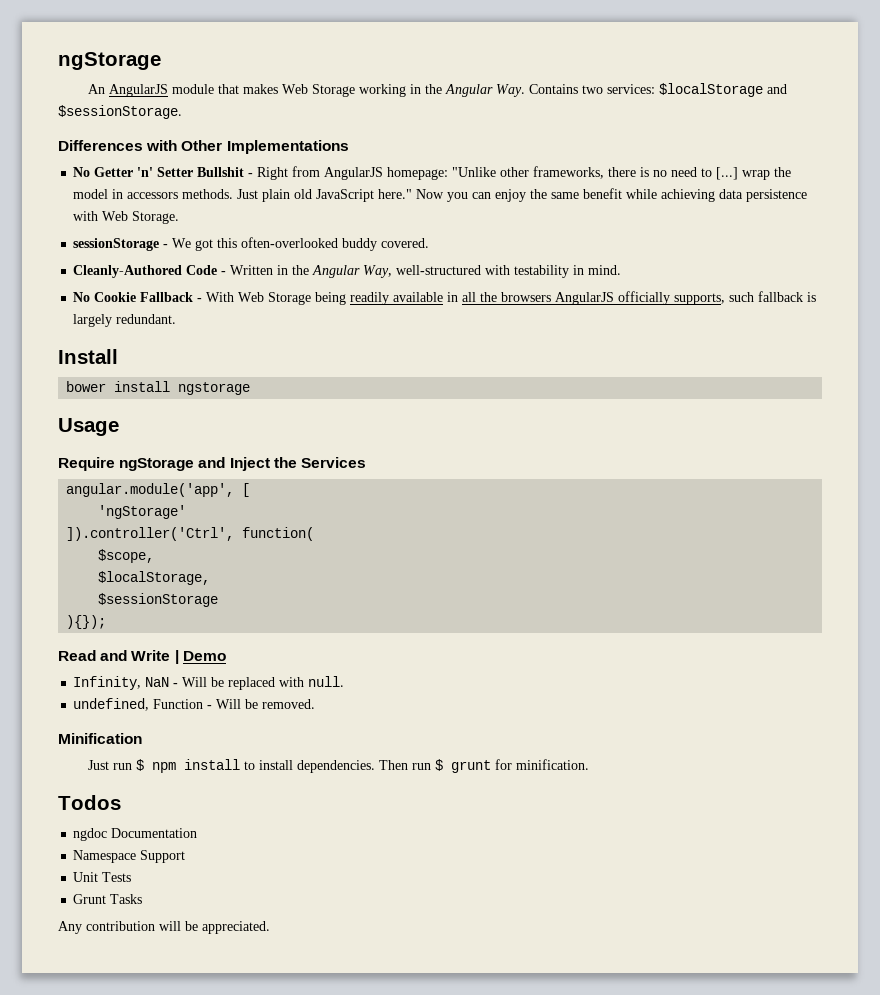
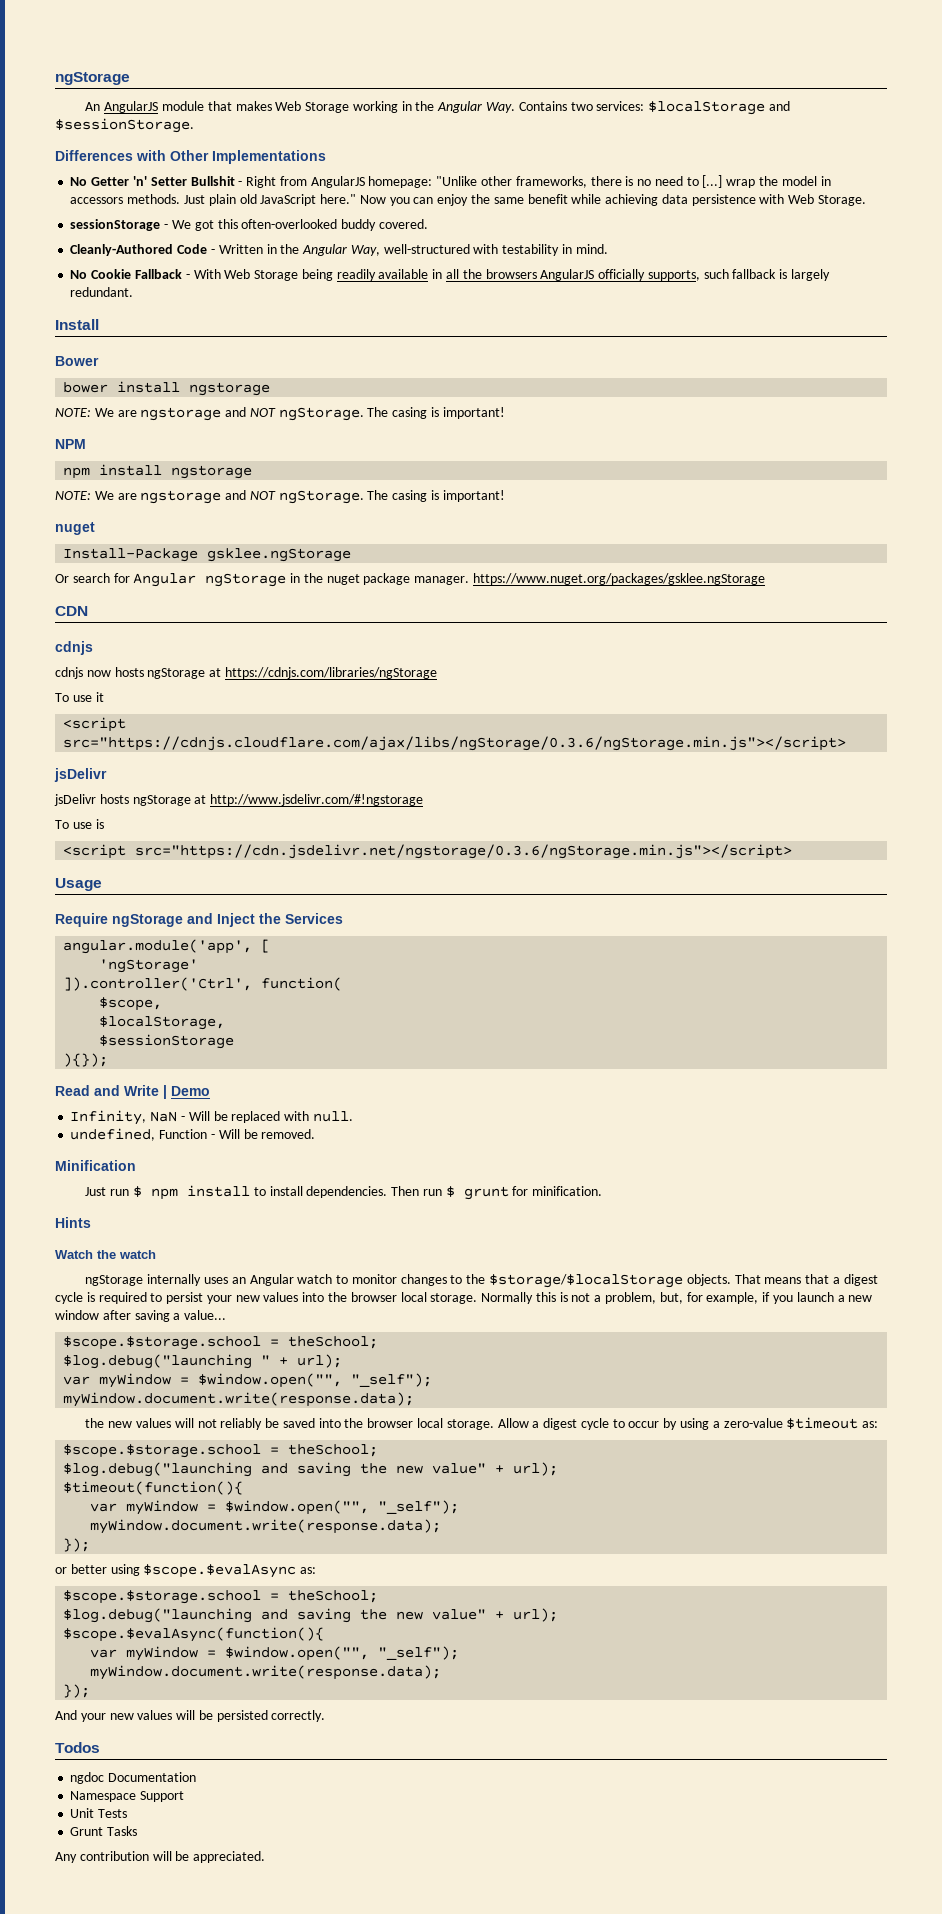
(118, 356) none -> [55,356,99,366] // Bower
(251, 388) none -> [55,407,505,421] [55,439,86,449] [63,464,253,479] [55,490,505,504] [55,522,95,535] [63,548,352,562] [55,573,766,587] [55,606,88,616] [55,641,93,655] [55,667,437,679] [55,692,104,702] [63,717,127,732] [63,736,847,751] [54,768,107,782] [54,794,424,806] [55,819,104,829] [63,844,793,859] // NOTE: We are ngstorage and NOT ngStorage. The casing is important! // NPM // npm install ngstorage // NOTE: We are ngstorage and NOT ngStorage. The casing is important! // nuget // Install-Package gsklee.ngStorage // Or search for Angular ngStorage in the nuget package manager. https://www.nuget.org/packages/gsklee.ngStorage // CDN // cdnjs // cdnjs now hosts ngStorage at https://cdnjs.com/libraries/ngStorage // To use it // <script src="https://cdnjs.cloudflare.com/ajax/libs/ngStorage/0.3.6/ngStorage.min.js"></script> // jsDelivr // jsDelivr hosts ngStorage at http://www.jsdelivr.com/#!ngstorage // To use is // <script src="https://cdn.jsdelivr.net/ngstorage/0.3.6/ngStorage.min.js"></script>
(589, 764) none -> [55,1217,91,1228] [55,1250,156,1259] [85,1274,878,1288] [55,1292,873,1304] [55,1310,227,1322] [63,1336,379,1350] [63,1354,343,1369] [63,1373,433,1388] [63,1392,415,1407] [85,1417,879,1430] [63,1444,379,1458] [63,1462,559,1477] [63,1481,244,1495] [90,1500,460,1515] [90,1519,442,1534] [63,1538,91,1552] [55,1564,317,1578] [63,1590,379,1604] [63,1608,559,1623] [63,1627,325,1642] [90,1646,460,1661] [90,1665,442,1680] [63,1684,91,1698] [55,1710,326,1722] // Hints // Watch the watch // ngStorage internally uses an Angular watch to monitor changes to the $storage/$localStorage objects. That means that a digest cycle is required to persist your new values into the browser local storage. Normally this is not a problem, but, for example, if you launch a new window after saving a value... // $scope.$storage.school = theSchool; // $log.debug("launching " + url); // var myWindow = $window.open("", "_self"); // myWindow.document.write(response.data); // the new values will not reliably be saved into the browser local storage. Allow a digest cycle to occur by using a zero-value $timeout as: // $scope.$storage.school = theSchool; // $log.debug("launching and saving the new value" + url); // $timeout(function(){ // var myWindow = $window.open("", "_self"); // myWindow.document.write(response.data); // }); // or better using $scope.$evalAsync as: // $scope.$storage.school = theSchool; // $log.debug("launching and saving the new value" + url); // $scope.$evalAsync(function(){ // var myWindow = $window.open("", "_self"); // myWindow.document.write(response.data); // }); // And your new values will be persisted correctly.

